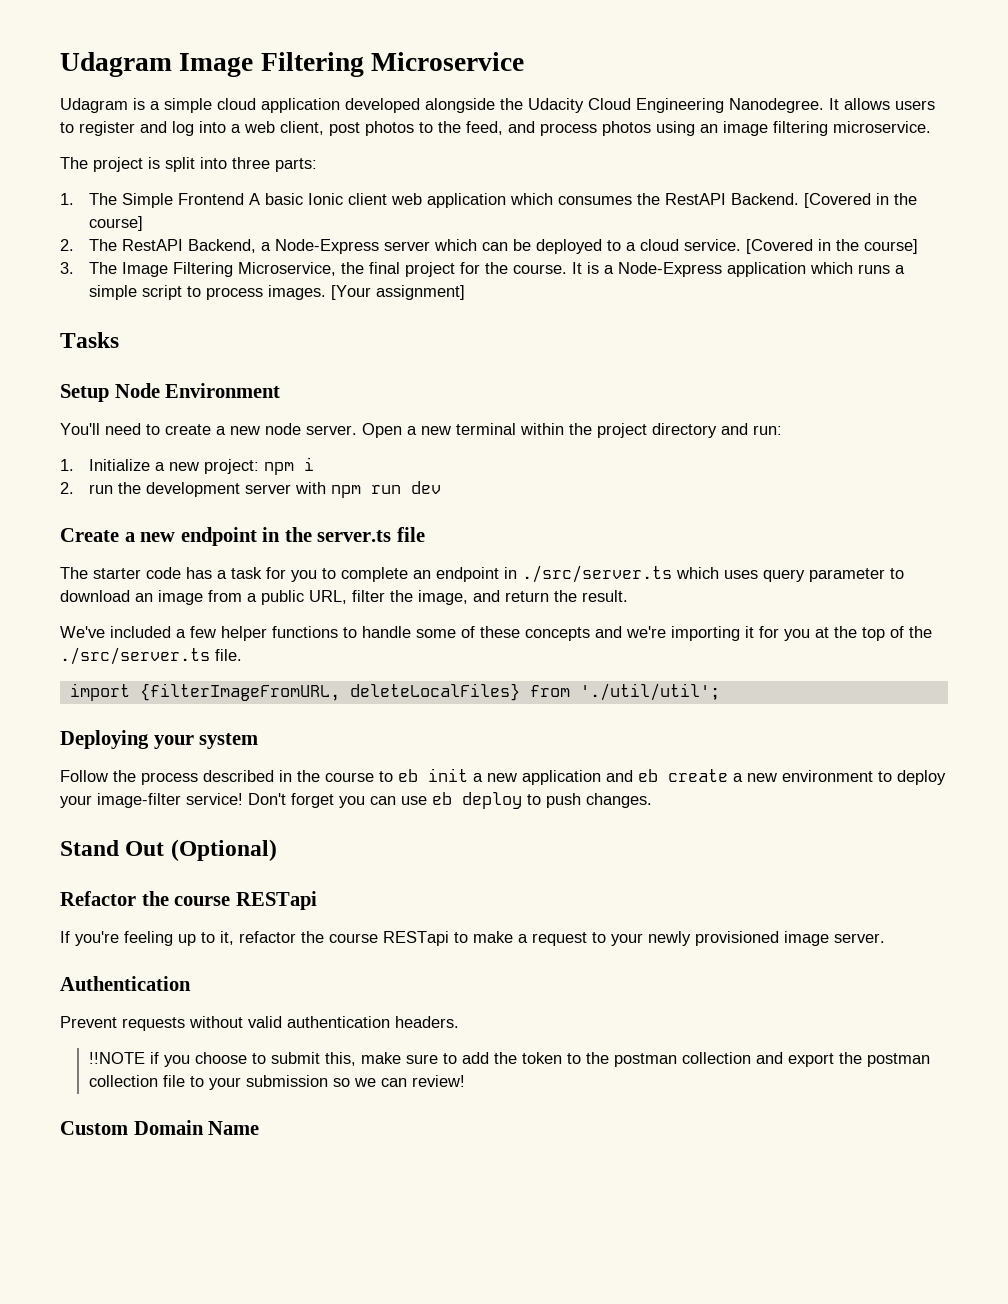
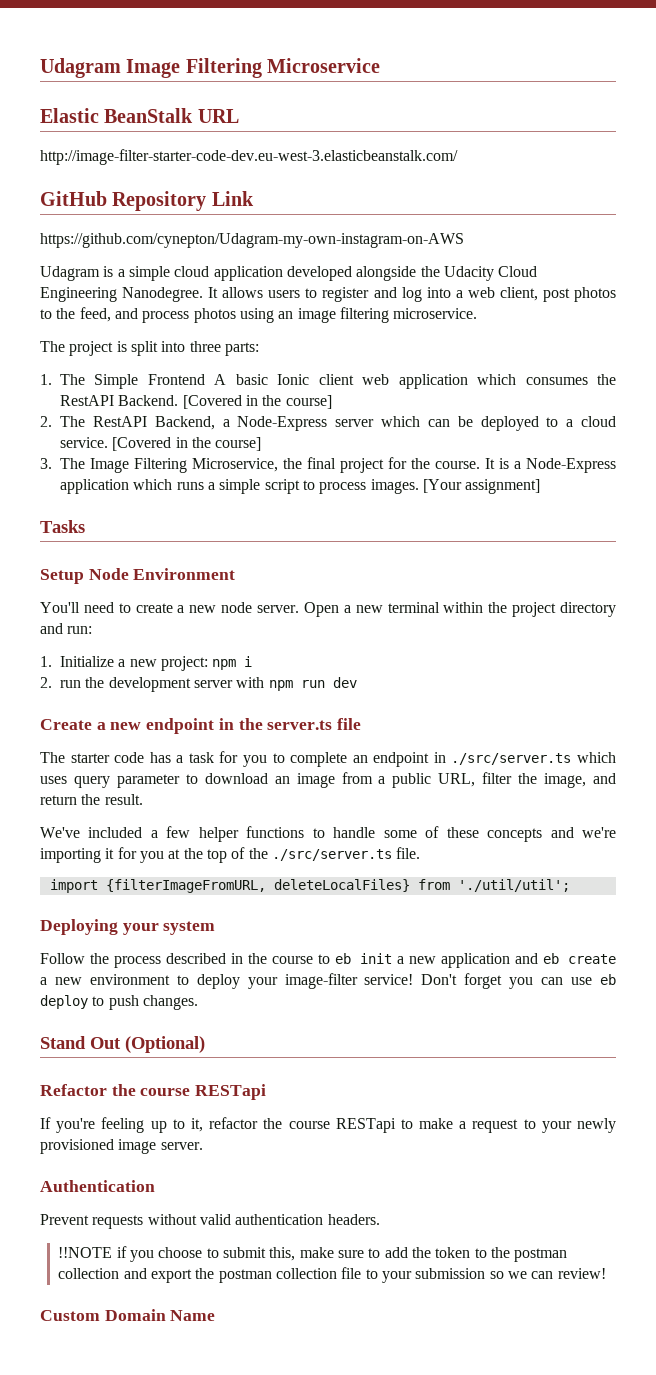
(525, 61) none -> [40,108,239,123] [40,149,458,165] [40,191,254,211] [40,233,464,248] // Elastic BeanStalk URL // http://image-filter-starter-code-dev.eu-west-3.elasticbeanstalk.com/ // GitHub Repository Link // https://github.com/cynepton/Udagram-my-own-instagram-on-AWS

